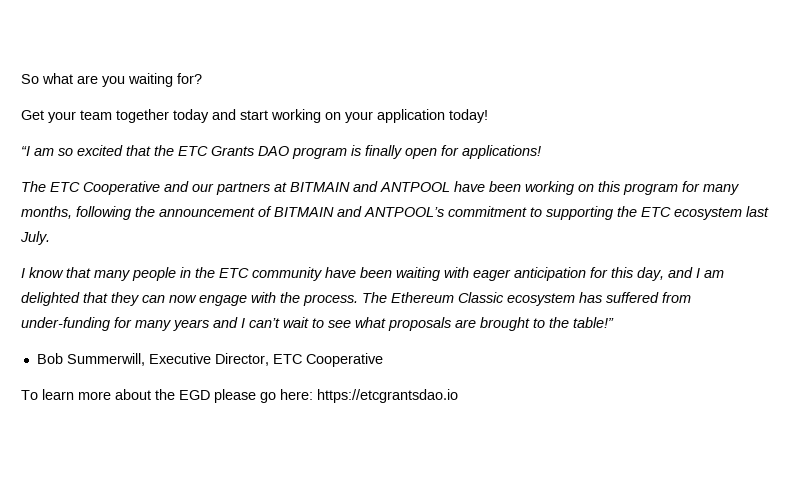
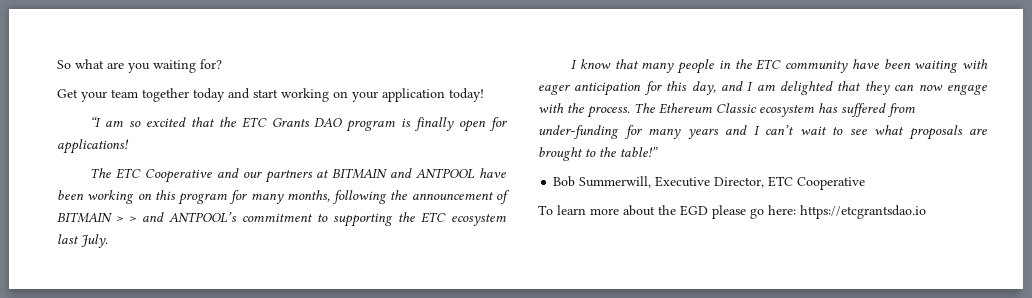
(334, 212) none -> [116,216,136,222] > >

